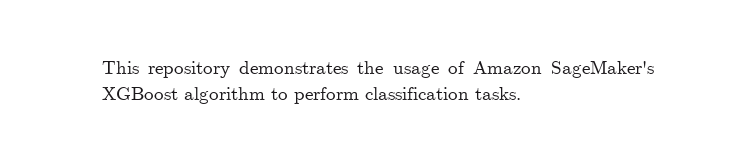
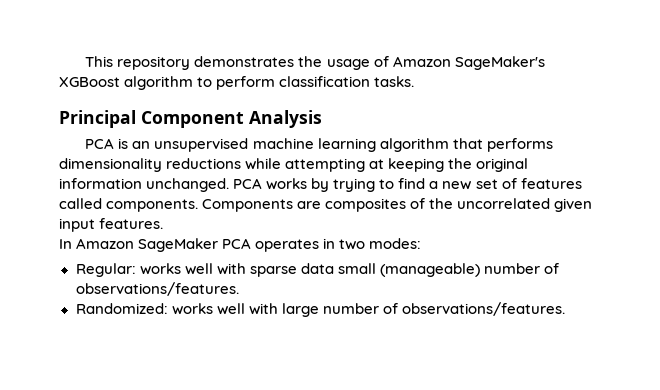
(521, 93) none -> [59,110,322,128] [85,138,553,152] [59,158,529,172] [59,178,582,192] [59,198,593,212] [59,218,164,232] [59,238,422,252] [75,263,559,277] [75,282,239,296] [75,302,565,317] // Principal Component Analysis // PCA is an unsupervised machine learning algorithm that performs dimensionality reductions while attempting at keeping the original information unchanged. PCA works by trying to find a new set of features called components. Components are composites of the uncorrelated given input features. // In Amazon SageMaker PCA operates in two modes: // Regular: works well with sparse data small (manageable) number of observations/features. // Randomized: works well with large number of observations/features.

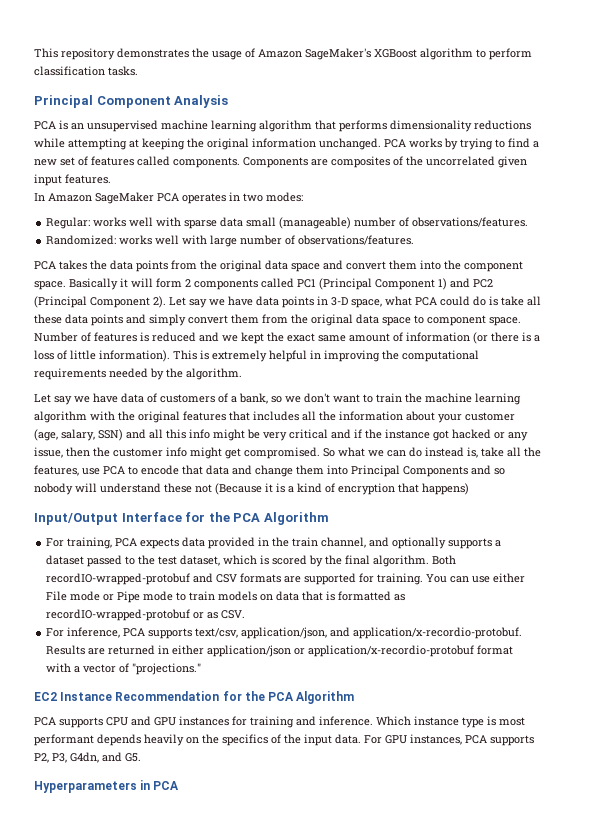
(565, 309) none -> [34,260,523,272] [34,278,493,290] [34,296,541,308] [34,314,521,326] [34,332,540,344] [34,350,479,362] [34,368,242,380] [34,393,521,405] [34,411,515,423] [34,429,528,441] [34,447,541,459] [34,465,505,477] [34,483,469,495] [34,512,329,525] [46,537,502,549] [46,555,457,567] [46,573,526,585] [46,591,406,603] [46,609,246,621] [46,627,523,639] [46,645,514,657] [46,663,202,675] [34,691,355,704] [34,716,525,728] [34,734,534,746] [34,752,141,763] [34,780,180,793] // PCA takes the data points from the original data space and convert them into the component space. Basically it will form 2 components called PC1 (Principal Component 1) and PC2 (Principal Component 2). Let say we have data points in 3-D space, what PCA could do is take all these data points and simply convert them from the original data space to component space. Number of features is reduced and we kept the exact same amount of information (or there is a loss of little information). This is extremely helpful in improving the computational requirements needed by the algorithm. // Let say we have data of customers of a bank, so we don't want to train the machine learning algorithm with the original features that includes all the information about your customer (age, salary, SSN) and all this info might be very critical and if the instance got hacked or any issue, then the customer info might get compromised. So what we can do instead is, take all the features, use PCA to encode that data and change them into Principal Components and so nobody will understand these not (Because it is a kind of encryption that happens) // Input/Output Interface for the PCA Algorithm // For training, PCA expects data provided in the train channel, and optionally supports a dataset passed to the test dataset, which is scored by the final algorithm. Both recordIO-wrapped-protobuf and CSV formats are supported for training. You can use either File mode or Pipe mode to train models on data that is formatted as recordIO-wrapped-protobuf or as CSV. // For inference, PCA supports text/csv, application/json, and application/x-recordio-protobuf. Results are returned in either application/json or application/x-recordio-protobuf format with a vector of "projections." // EC2 Instance Recommendation for the PCA Algorithm // PCA supports CPU and GPU instances for training and inference. Which instance type is most performant depends heavily on the specifics of the input data. For GPU instances, PCA supports P2, P3, G4dn, and G5. // Hyperparameters in PCA

